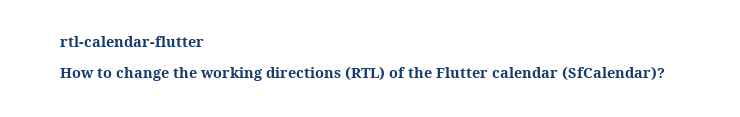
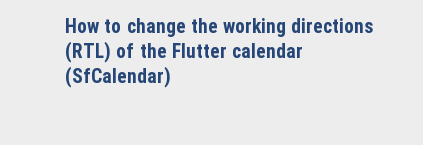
[60,36,204,47] rtl-calendar-flutter // -> (65, 25) none
[562,66,665,81] (SfCalendar)? -> [65,66,171,88] (SfCalendar)

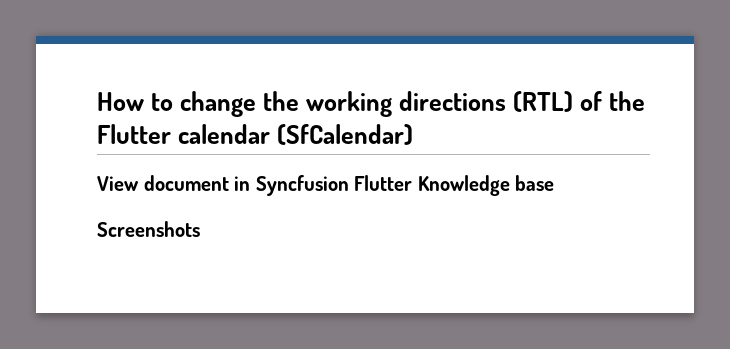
(171, 77) none -> [97,175,555,196] [97,221,200,237] // View document in Syncfusion Flutter Knowledge base // Screenshots

